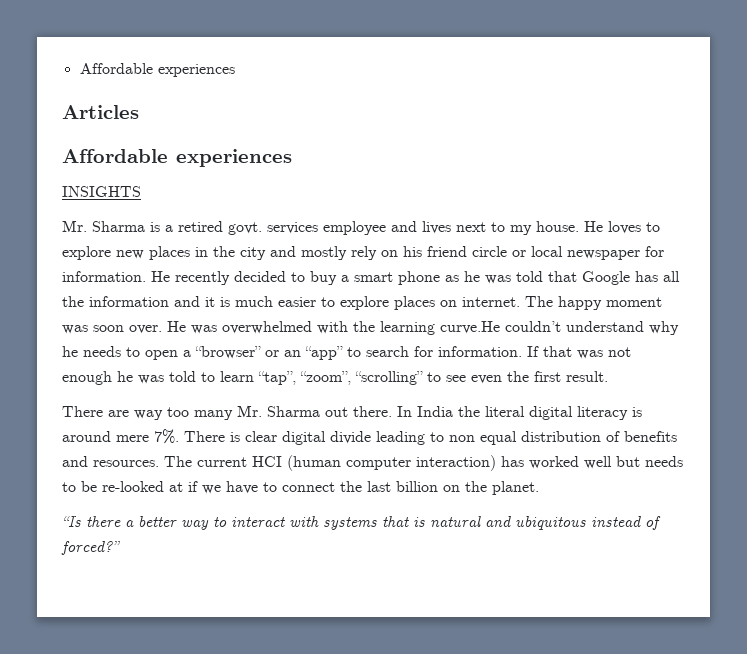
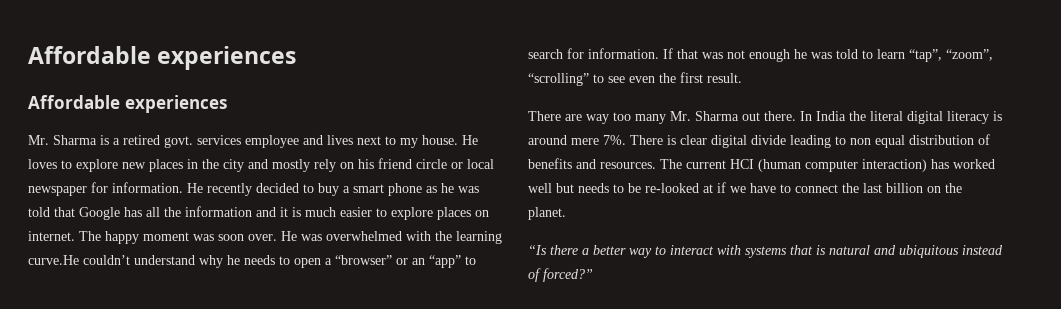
[79,63,235,77] [62,105,139,119] [62,149,292,167] [62,186,141,197] Affordable experiences // Articles // Affordable experiences // INSIGHTS -> [28,46,297,70] [28,95,227,113] Affordable experiences // Affordable experiences

